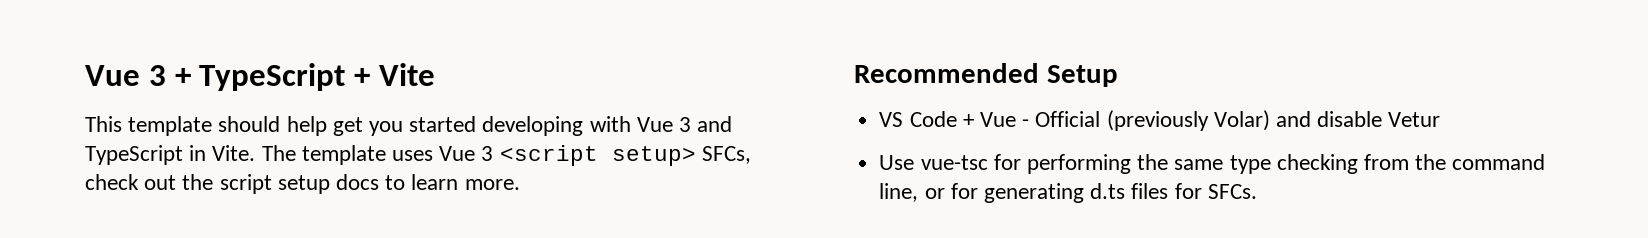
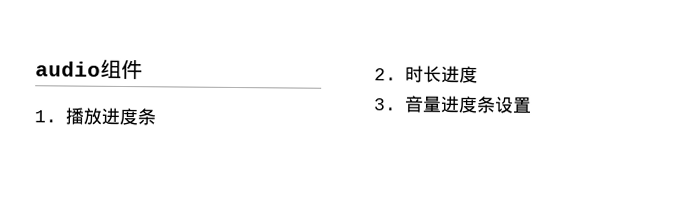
[85,63,435,91] [85,116,733,136] [85,145,751,166] [85,174,520,194] [854,63,1118,87] [879,110,1441,131] [879,154,1546,174] [879,183,1257,203] Vue 3 + TypeScript + Vite // This template should help get you started developing with Vue 3 and TypeScript in Vite. The template uses Vue 3 <script setup> SFCs, check out the script setup docs to learn more. // Recommended Setup // VS Code + Vue - Official (previously Volar) and disable Vetur // Use vue-tsc for performing the same type checking from the command line, or for generating d.ts files for SFCs. -> [35,59,143,80] [34,107,156,126] [374,65,478,84] [373,95,532,114] audio组件 // 1.播放进度条 // 2.时长进度 // 3.音量进度条设置

